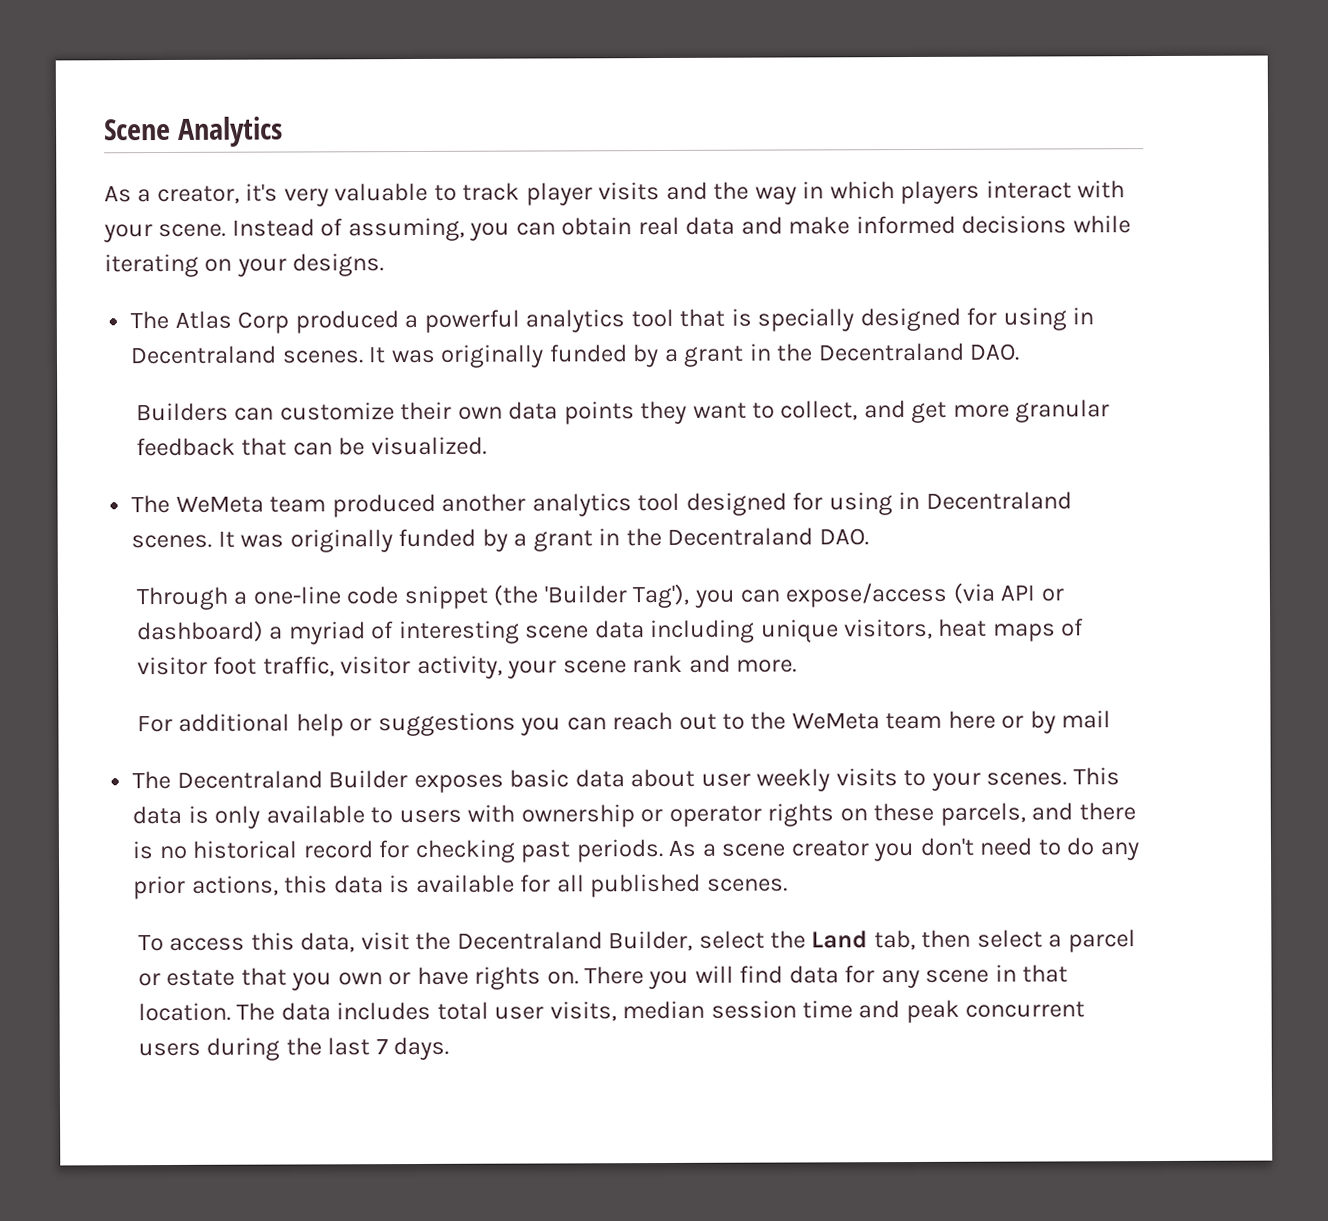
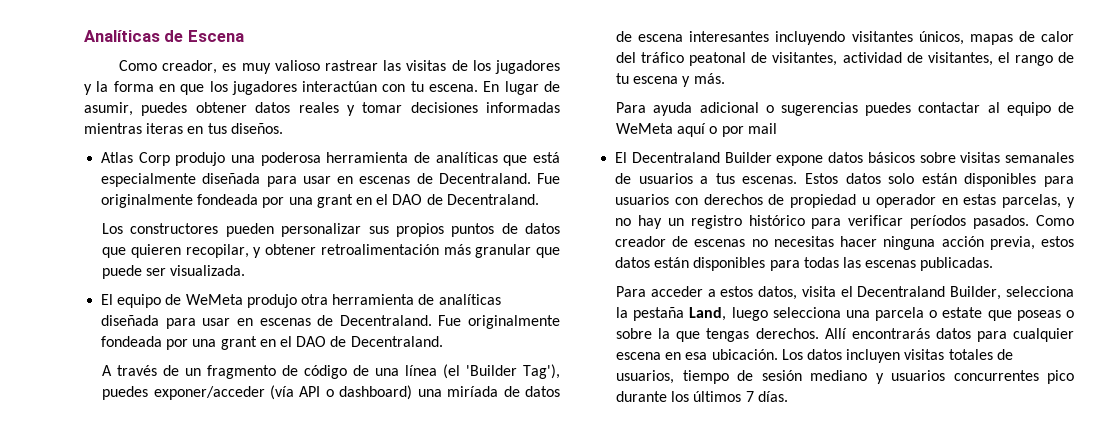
[104,116,284,147] [104,180,1126,207] [103,215,1131,243] [104,253,385,278] [130,307,1095,334] [130,342,1020,368] [135,399,1111,425] [135,436,487,457] [131,491,1072,518] [131,527,869,553] [135,582,1064,611] [136,618,1085,645] [136,654,798,679] [136,710,1056,737] Scene Analytics // As a creator, it's very valuable to track player visits and the way in which players interact with your scene. Instead of assuming, you can obtain real data and make informed decisions while iterating on your designs. // The Atlas Corp produced a powerful analytics tool that is specially designed for using in Decentraland scenes. It was originally funded by a grant in the Decentraland DAO. // Builders can customize their own data points they want to collect, and get more granular feedback that can be visualized. // The WeMeta team produced another analytics tool designed for using in Decentraland scenes. It was originally funded by a grant in the Decentraland DAO. // Through a one-line code snippet (the 'Builder Tag'), you can expose/access (via API or dashboard) a myriad of interesting scene data including unique visitors, heat maps of visitor foot traffic, visitor activity, your scene rank and more. // For additional help or suggestions you can reach out to the WeMeta team here or by -> [84,30,244,42] [119,60,560,74] [84,81,560,95] [84,102,560,116] [84,123,283,134] [101,152,560,166] [101,173,560,187] [101,194,539,208] [102,223,560,237] [102,244,560,258] [102,265,246,279] [101,294,501,308] [101,315,560,329] [101,336,443,350] [102,364,561,379] [102,385,560,400] [616,31,1074,45] [616,52,1074,66] [616,73,725,87] [616,102,1074,116] [616,123,744,137] Analíticas de Escena // Como creador, es muy valioso rastrear las visitas de los jugadores y la forma en que los jugadores interactúan con tu escena. En lugar de asumir, puedes obtener datos reales y tomar decisiones informadas mientras iteras en tus diseños. // Atlas Corp produjo una poderosa herramienta de analíticas que está especialmente diseñada para usar en escenas de Decentraland. Fue originalmente fondeada por una grant en el DAO de Decentraland. // Los constructores pueden personalizar sus propios puntos de datos que quieren recopilar, y obtener retroalimentación más granular que puede ser visualizada. // El equipo de WeMeta produjo otra herramienta de analíticas diseñada para usar en escenas de Decentraland. Fue originalmente fondeada por una grant en el DAO de Decentraland. // A través de un fragmento de código de una línea (el 'Builder Tag'), puedes exponer/acceder (vía API o dashboard) una miríada de datos de escena interesantes incluyendo visitantes únicos, mapas de calor del tráfico peatonal de visitantes, actividad de visitantes, el rango de tu escena y más. // Para ayuda adicional o sugerencias puedes contactar al equipo de WeMeta aquí o por
[132,770,172,790] The -> [615,152,628,163] El
[413,767,1120,794] [132,802,1136,829] [132,837,1140,864] [133,873,788,900] [137,929,1136,953] [137,964,1069,991] [137,999,1086,1024] [137,1036,450,1061] exposes basic data about user weekly visits to your scenes. This data is only available to users with ownership or operator rights on these parcels, and there is no historical record for checking past periods. As a scene creator you don't need to do any prior actions, this data is available for all published scenes. // To access this data, visit the Decentraland Builder, select the Land tab, then select a parcel or estate that you own or have rights on. There you will find data for any scene in that location. The data includes total user visits, median session time and peak concurrent users during the last 7 days. -> [776,152,1074,166] [615,173,1074,187] [615,194,1075,208] [615,215,1074,229] [615,236,1074,250] [615,257,994,271] [616,286,1074,300] [616,307,1074,321] [616,328,1074,342] [616,349,1013,363] [616,370,1074,384] [616,391,788,402] expone datos básicos sobre visitas semanales de usuarios a tus escenas. Estos datos solo están disponibles para usuarios con derechos de propiedad u operador en estas parcelas, y no hay un registro histórico para verificar períodos pasados. Como creador de escenas no necesitas hacer ninguna acción previa, estos datos están disponibles para todas las escenas publicadas. // Para acceder a estos datos, visita el Decentraland Builder, selecciona la pestaña Land, luego selecciona una parcela o estate que poseas o sobre la que tengas derechos. Allí encontrarás datos para cualquier escena en esa ubicación. Los datos incluyen visitas totales de usuarios, tiempo de sesión mediano y usuarios concurrentes pico durante los últimos 7 días.

